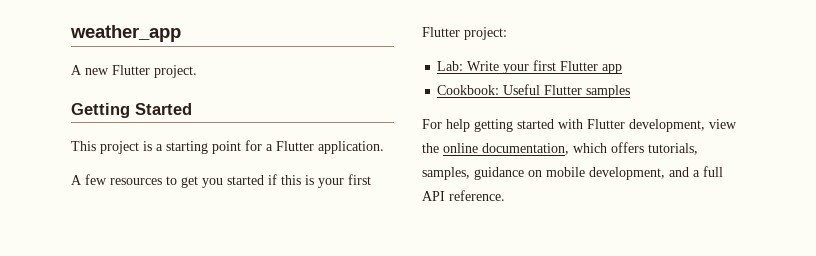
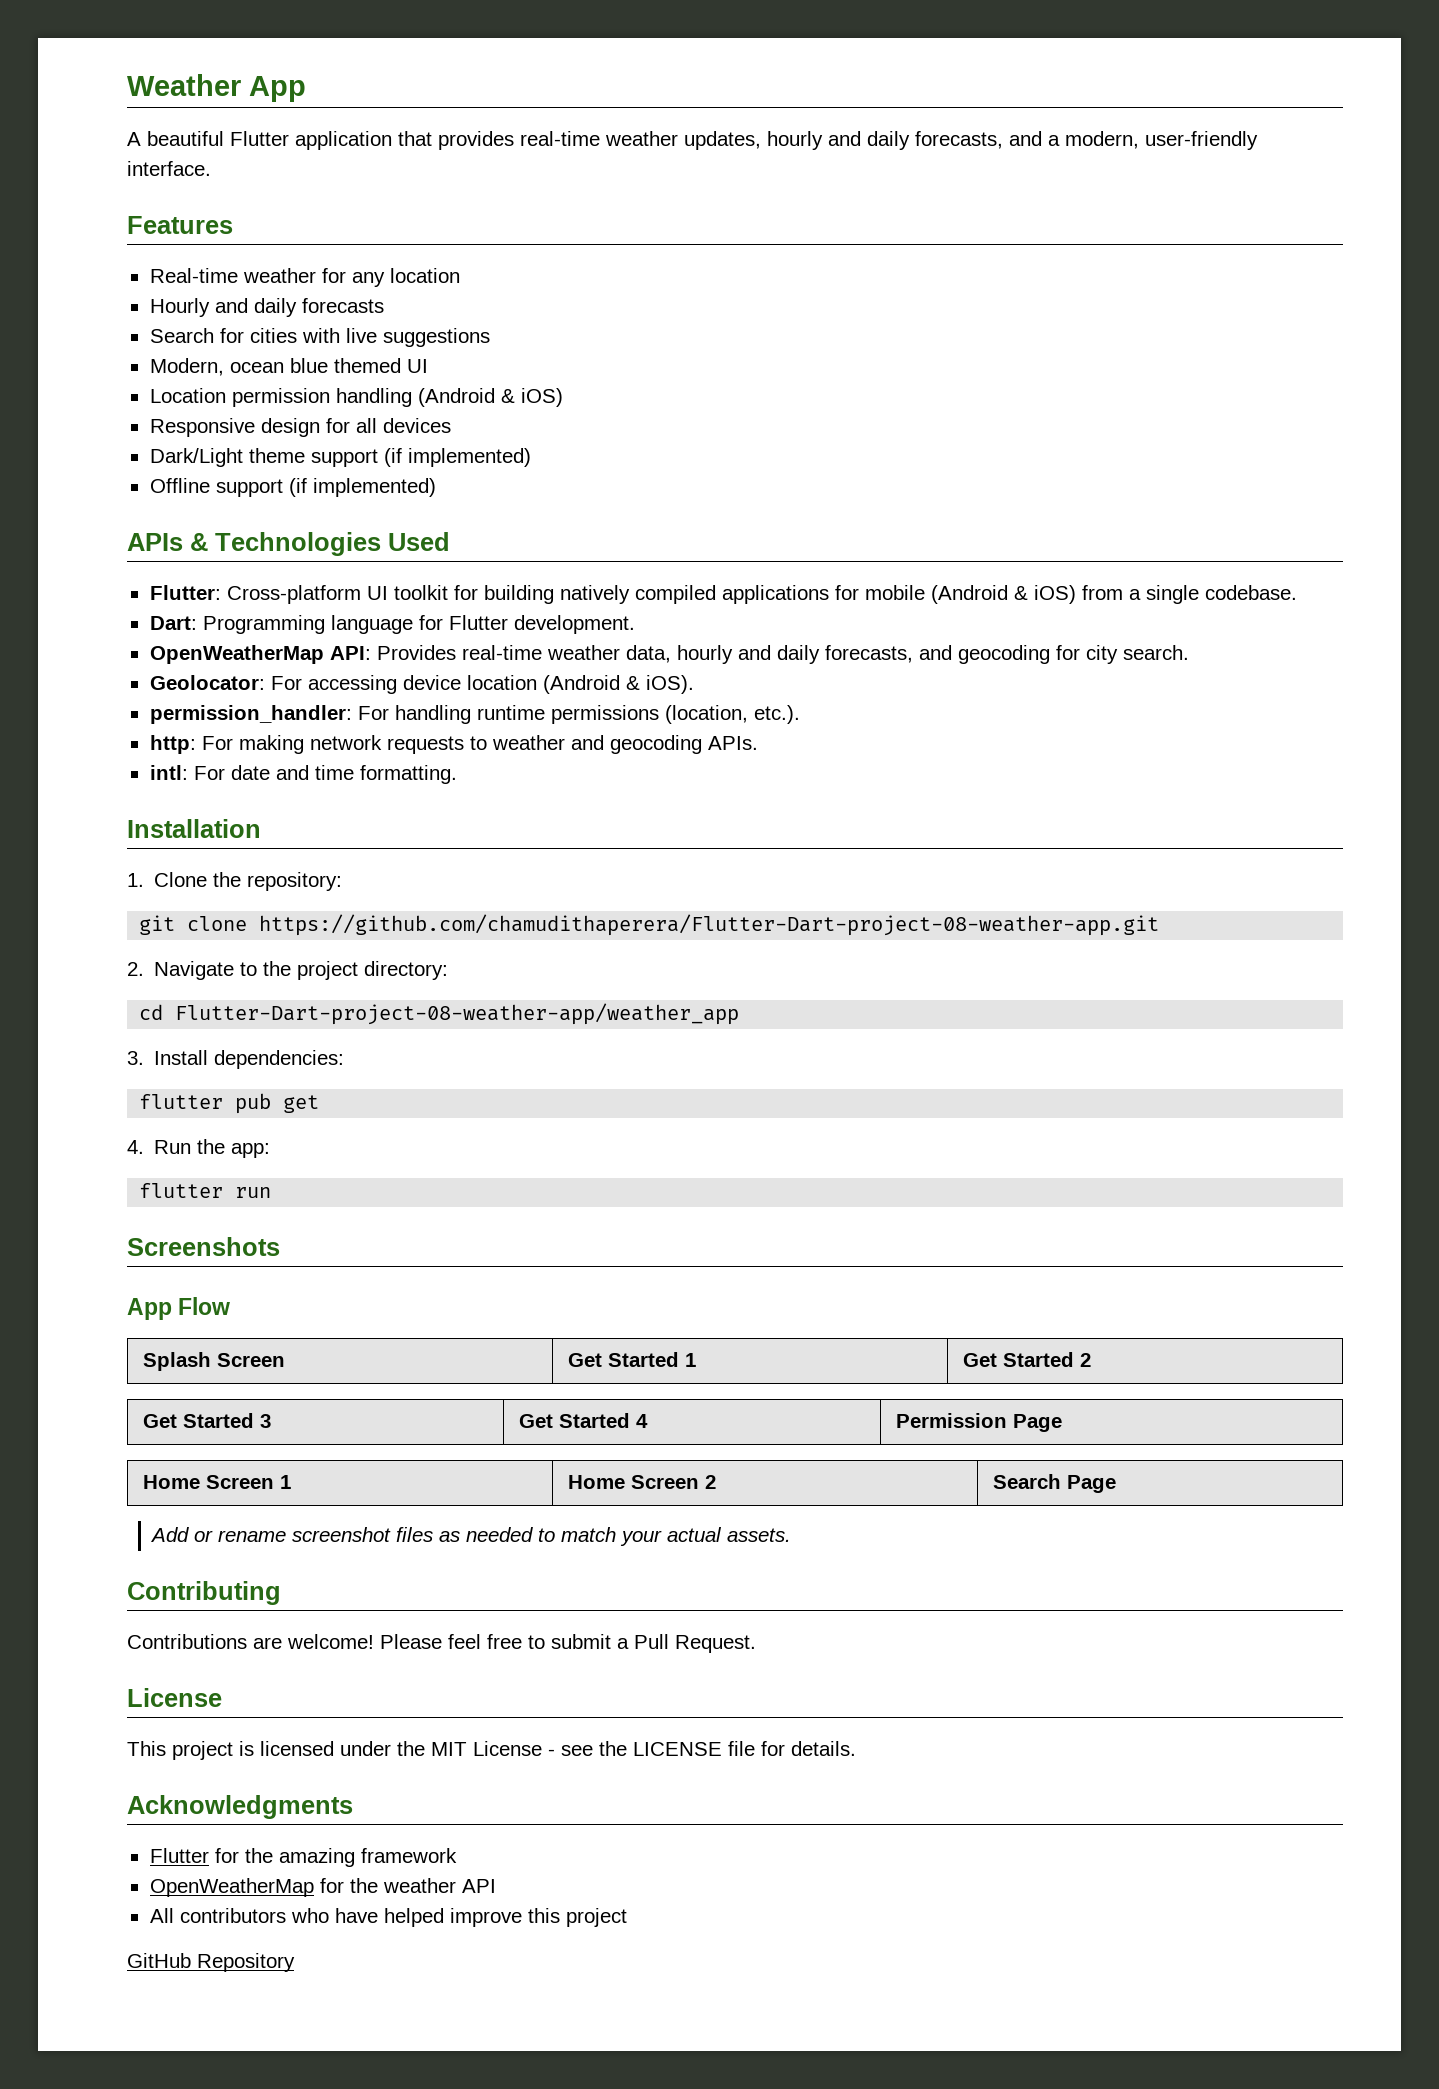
[70,25,181,42] [71,65,197,78] [71,103,192,118] [71,140,384,154] [71,174,371,188] [422,27,507,40] [437,60,623,74] [437,84,631,98] [422,119,737,132] [422,142,698,155] [422,166,723,180] [422,190,505,201] weather_app // A new Flutter project. // Getting Started // This project is a starting point for a Flutter application. // A few resources to get you started if this is your first Flutter project: // Lab: Write your first Flutter app // Cookbook: Useful Flutter samples // For help getting started with Flutter development, view the online documentation, which offers tutorials, samples, guidance on mobile development, and a full API reference. -> [127,74,306,102] [127,131,1258,150] [127,161,211,176] [127,216,233,234] [149,268,460,287] [149,298,384,317] [149,328,490,347] [149,358,428,376] [149,388,563,407] [149,418,451,437] [149,448,531,467] [149,478,436,497] [127,532,450,556] [149,585,1297,604] [149,615,635,634] [149,645,1189,664] [149,675,694,694] [149,705,800,724] [149,735,758,754] [149,765,457,784] [127,819,261,838] [127,872,343,891] [139,914,1160,936] [127,961,449,980] [139,1003,740,1025] [127,1050,345,1069] [139,1093,320,1114] [127,1139,271,1158] [139,1183,272,1198] [127,1237,280,1256] [127,1297,231,1320] [143,1352,286,1371] [568,1352,697,1367] [963,1352,1092,1367] [143,1413,272,1428] [519,1413,649,1428] [896,1413,1063,1432] [143,1475,292,1489] [568,1475,717,1489] [993,1474,1117,1493] [149,1527,791,1546] [127,1581,281,1605] [127,1634,756,1653] [127,1688,222,1707] [127,1741,856,1760] [127,1795,353,1819] [149,1848,457,1867] [149,1878,496,1897] [149,1908,627,1927] [127,1953,295,1972] Weather App // A beautiful Flutter application that provides real-time weather updates, hourly and daily forecasts, and a modern, user-friendly interface. // Features // Real-time weather for any location // Hourly and daily forecasts // Search for cities with live suggestions // Modern, ocean blue themed UI // Location permission handling (Android & iOS) // Responsive design for all devices // Dark/Light theme support (if implemented) // Offline support (if implemented) // APIs & Technologies Used // Flutter: Cross-platform UI toolkit for building natively compiled applications for mobile (Android & iOS) from a single codebase. // Dart: Programming language for Flutter development. // OpenWeatherMap API: Provides real-time weather data, hourly and daily forecasts, and geocoding for city search. // Geolocator: For accessing device location (Android & iOS). // permission_handler: For handling runtime permissions (location, etc.). // http: For making network requests to weather and geocoding APIs. // intl: For date and time formatting. // Installation // 1. Clone the repository: // git clone https://github.com/chamudithaperera/Flutter-Dart-project-08-weather-app.git // 2. Navigate to the project directory: // cd Flutter-Dart-project-08-weather-app/weather_app // 3. Install dependencies: // flutter pub get // 4. Run the app: // flutter run // Screenshots // App Flow // Splash Screen | Get Started 1 | Get Started 2 // Get Started 3 | Get Started 4 | Permission Page // Home Screen 1 | Home Screen 2 | Search Page // Add or rename screenshot files as needed to match your actual assets. // Contributing // Contributions are welcome! Please feel free to submit a Pull Request. // License // This project is licensed under the MIT License - see the LICENSE file for details. // Acknowledgments // Flutter for the amazing framework // OpenWeatherMap for the weather API // All contributors who have helped improve this project // GitHub Repository

